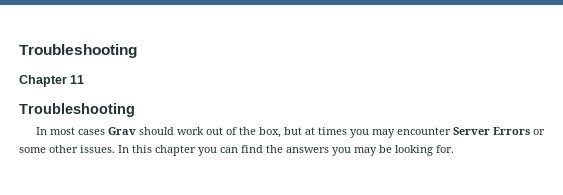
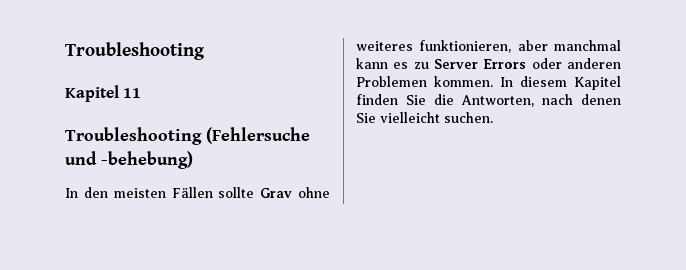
[19,44,137,58] [19,75,67,87] Troubleshooting // Chapter -> [65,42,205,60] [65,85,119,102] Troubleshooting // Kapitel
[35,127,545,138] [19,145,454,156] // In most cases Grav should work out of the box, but at times you may encounter Server Errors or some other issues. In this chapter you can find the answers you may be looking for. -> [206,127,310,144] [65,151,193,169] [65,187,330,198] [356,40,621,53] [356,58,621,69] [356,76,621,90] [356,94,621,107] [356,112,493,123] (Fehlersuche und -behebung) // In den meisten Fällen sollte Grav ohne weiteres funktionieren, aber manchmal kann es zu Server Errors oder anderen Problemen kommen. In diesem Kapitel finden Sie die Antworten, nach denen Sie vielleicht suchen.

